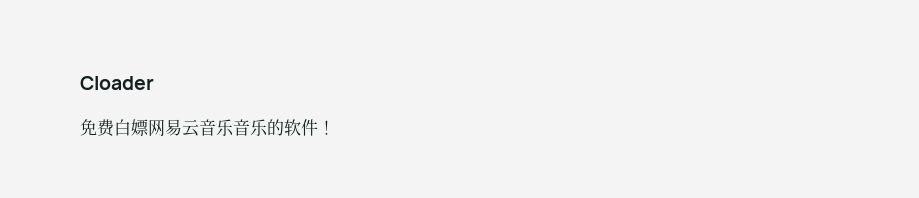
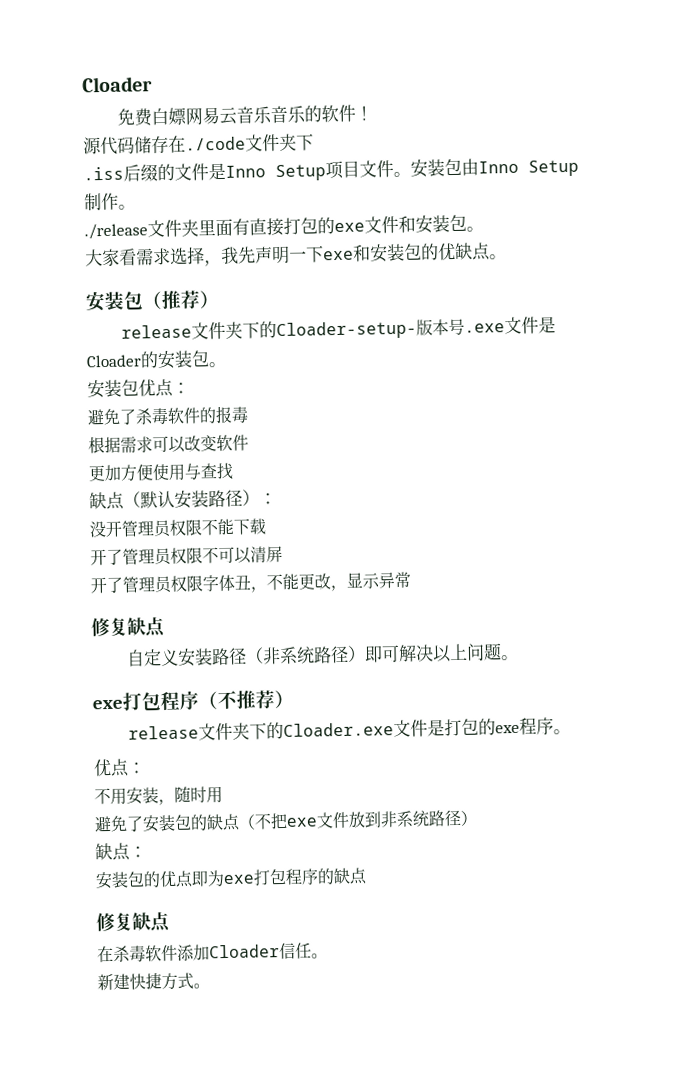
(335, 127) none -> [83,133,314,156] [83,158,579,182] [84,192,136,211] [84,214,484,240] [85,242,507,268] [85,290,220,312] [120,316,556,341] [86,350,227,370] [87,378,190,399] [87,405,249,426] [88,434,249,454] [88,462,234,482] [89,489,277,511] [89,518,266,538] [90,545,283,566] [90,571,411,594] [91,617,166,638] [125,643,519,667] [92,689,294,712] [127,717,571,741] [93,758,146,777] [94,786,223,806] [94,809,478,833] [95,842,147,861] [95,867,368,890] [96,911,171,933] [97,942,328,963] [97,972,210,991] // 源代码储存在./code文件夹下 // .iss后缀的文件是Inno Setup项目文件。安装包由Inno Setup制作。 // ./release文件夹里面有直接打包的exe文件和安装包。 // 大家看需求选择，我先声明一下exe和安装包的优缺点。 // 安装包（推荐） // release文件夹下的Cloader-setup-版本号.exe文件是Cloader的安装包。 // 安装包优点： // 避免了杀毒软件的报毒 // 根据需求可以改变软件 // 更加方便使用与查找 // 缺点（默认安装路径）： // 没开管理员权限不能下载 // 开了管理员权限不可以清屏 // 开了管理员权限字体丑，不能更改，显示异常 // 修复缺点 // 自定义安装路径（非系统路径）即可解决以上问题。 // exe打包程序（不推荐） // release文件夹下的Cloader.exe文件是打包的exe程序。 // 优点： // 不用安装，随时用 // 避免了安装包的缺点（不把exe文件放到非系统路径） // 缺点： // 安装包的优点即为exe打包程序的缺点 // 修复缺点 // 在杀毒软件添加Cloader信任。 // 新建快捷方式。

